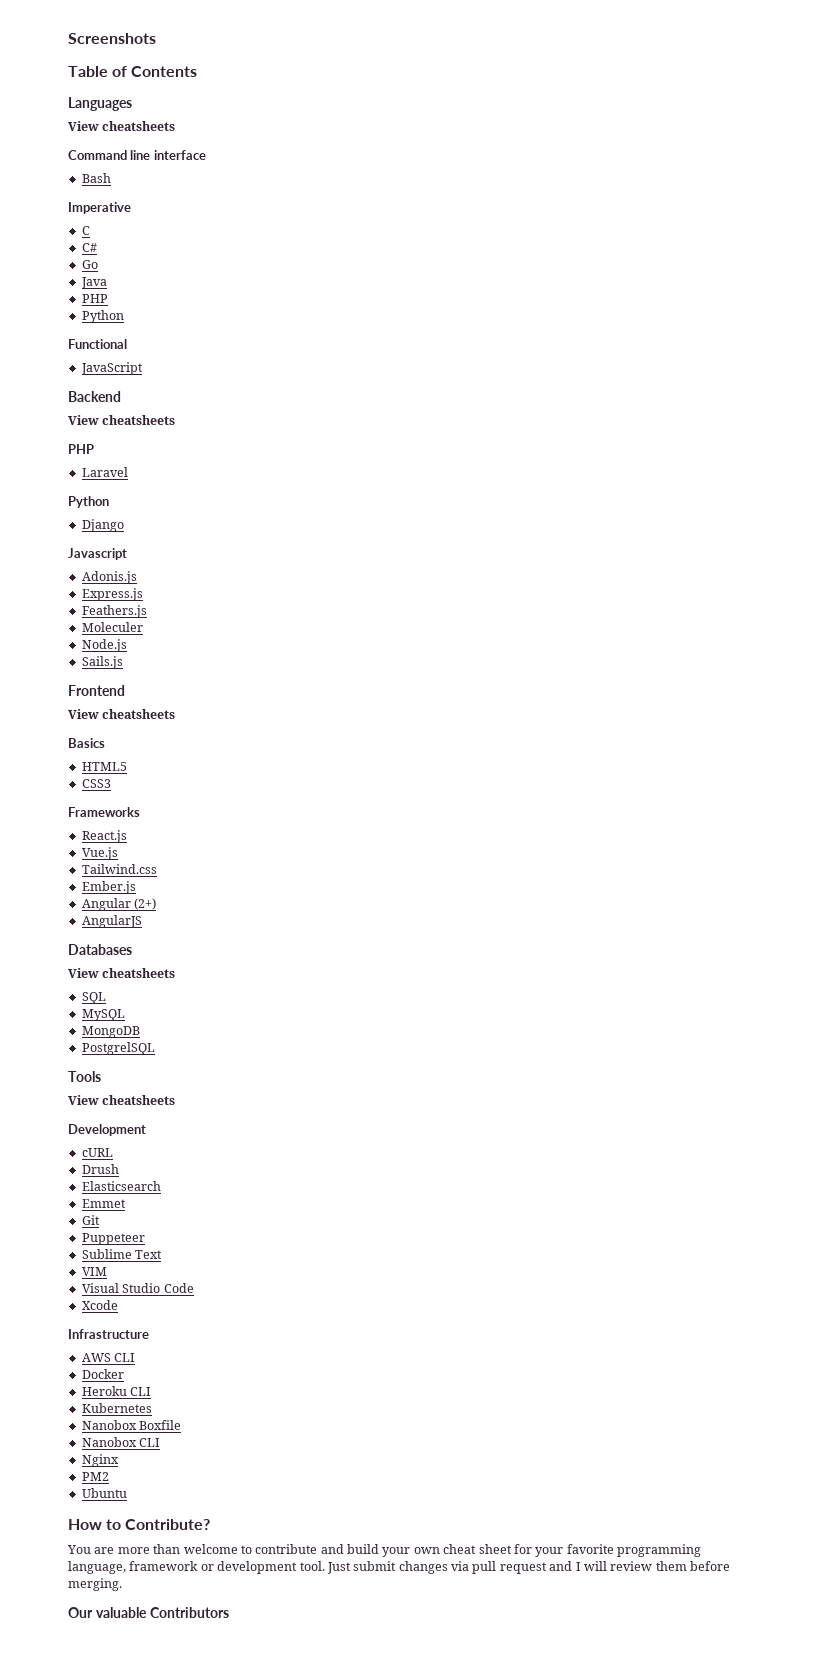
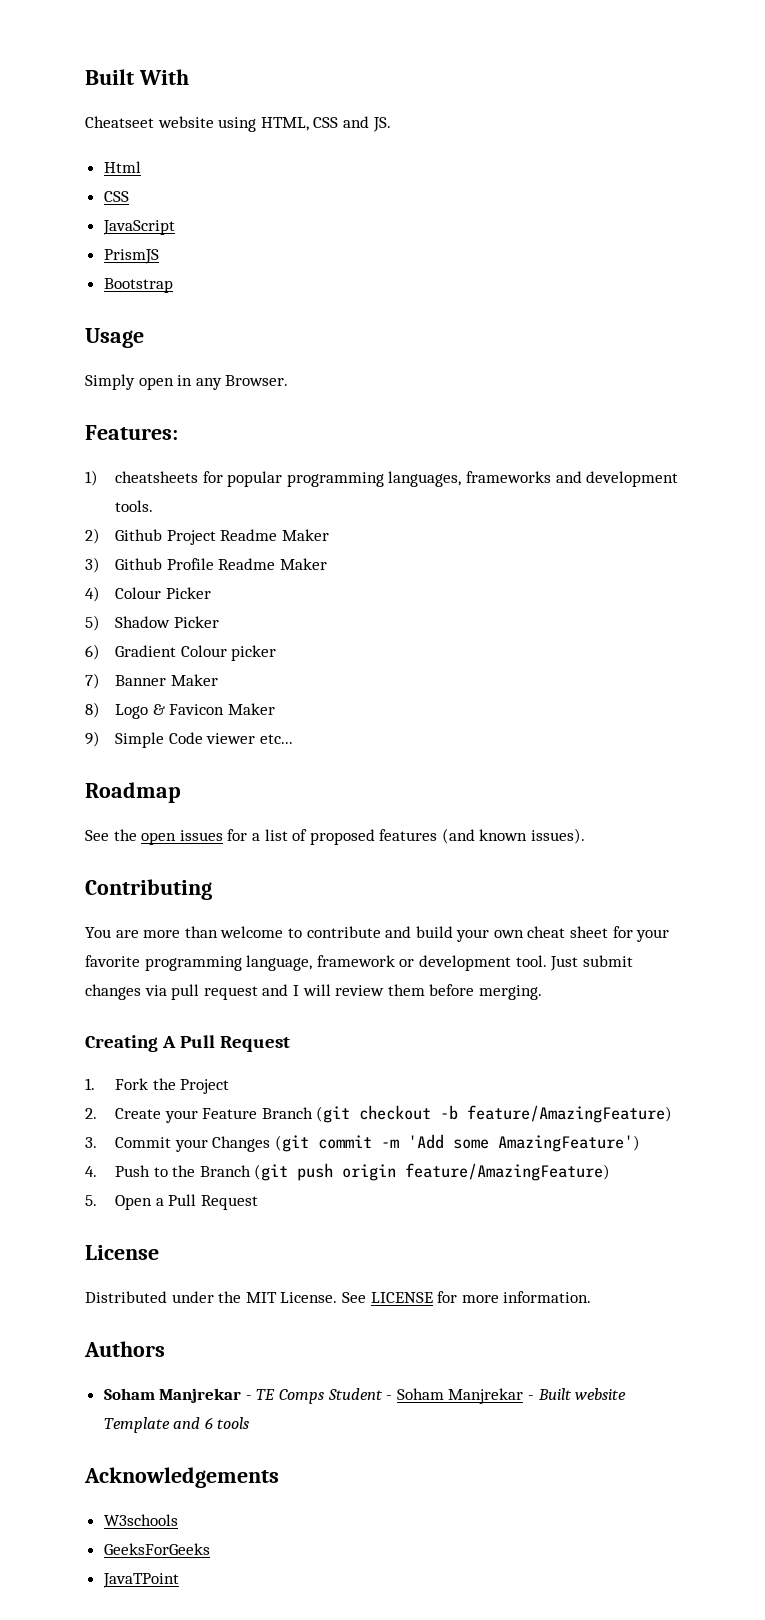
[68,33,156,44] [68,66,198,77] [68,97,132,111] [68,121,176,131] [68,150,206,160] [81,173,111,183] [68,202,131,214] [81,226,90,235] [81,243,97,252] [81,260,98,269] [80,277,107,289] [81,294,108,303] [81,310,124,323] [68,339,127,349] [80,362,143,375] [68,391,121,402] [68,415,176,425] [68,444,94,454] [81,467,128,477] [68,496,109,508] [81,519,124,532] [68,548,127,560] [81,571,137,584] [81,588,143,601] [81,605,147,618] [81,622,143,632] [81,639,127,652] [81,656,123,669] [68,685,125,696] [68,709,176,719] [68,738,105,748] [81,762,127,771] [81,779,111,788] [68,807,140,817] [81,830,127,843] [81,847,118,860] [81,864,157,874] [81,881,136,894] [81,898,157,911] [81,915,142,928] [68,944,132,955] [68,968,176,978] [81,992,106,1004] [81,1009,125,1021] [81,1026,140,1038] [81,1042,155,1055] [68,1071,101,1082] [68,1095,176,1105] [68,1124,146,1136] [81,1148,113,1157] [81,1164,119,1174] [81,1181,161,1191] [81,1199,126,1208] [81,1215,100,1225] [81,1233,145,1245] [81,1249,163,1259] [81,1267,107,1276] [81,1283,194,1293] [81,1300,118,1310] [68,1329,149,1339] [81,1353,136,1362] [81,1369,124,1379] [81,1386,152,1396] [81,1403,152,1413] [81,1420,182,1430] [81,1437,161,1447] [81,1454,119,1467] [81,1472,109,1481] [81,1488,127,1498] [68,1519,211,1530] Screenshots // Table of Contents // Languages // View cheatsheets // Command line interface // Bash // Imperative // C // C# // Go // Java // PHP // Python // Functional // JavaScript // Backend // View cheatsheets // PHP // Laravel // Python // Django // Javascript // Adonis.js // Express.js // Feathers.js // Moleculer // Node.js // Sails.js // Frontend // View cheatsheets // Basics // HTML5 // CSS3 // Frameworks // React.js // Vue.js // Tailwind.css // Ember.js // Angular (2+) // AngularJS // Databases // View cheatsheets // SQL // MySQL // MongoDB // PostgrelSQL // Tools // View cheatsheets // Development // cURL // Drush // Elasticsearch // Emmet // Git // Puppeteer // Sublime Text // VIM // Visual Studio Code // Xcode // Infrastructure // AWS CLI // Docker // Heroku CLI // Kubernetes // Nanobox Boxfile // Nanobox CLI // Nginx // PM2 // Ubuntu // How to Contribute? -> [85,69,189,85] [85,116,391,132] [103,161,141,173] [103,191,129,202] [102,220,175,235] [103,249,159,264] [103,278,173,293] [85,328,144,348] [85,374,289,390] [85,425,178,440] [85,470,679,487] [115,500,154,512] [85,528,329,545] [85,557,327,573] [85,586,211,602] [85,615,219,631] [85,644,277,661] [85,673,218,689] [85,702,275,719] [85,731,293,748] [85,782,181,803] [85,828,586,845] [85,879,212,900] Built With // Cheatseet website using HTML, CSS and JS. // Html // CSS // JavaScript // PrismJS // Bootstrap // Usage // Simply open in any Browser. // Features: // 1) cheatsheets for popular programming languages, frameworks and development tools. // 2) Github Project Readme Maker // 3) Github Profile Readme Maker // 4) Colour Picker // 5) Shadow Picker // 6) Gradient Colour picker // 7) Banner Maker // 8) Logo & Favicon Maker // 9) Simple Code viewer etc... // Roadmap // See the open issues for a list of proposed features (and known issues). // Contributing
[68,1607,229,1618] Our valuable Contributors -> [85,1035,291,1052] [85,1078,230,1094] [85,1105,673,1123] [85,1134,640,1152] [85,1163,611,1181] [85,1194,258,1210] [85,1245,159,1260] [85,1291,592,1303] [84,1341,165,1357] [103,1388,627,1404] [103,1417,250,1433] [84,1467,279,1488] [103,1514,178,1526] [103,1543,210,1555] [102,1573,179,1588] Creating A Pull Request // 1. Fork the Project // 2. Create your Feature Branch (git checkout -b feature/AmazingFeature) // 3. Commit your Changes (git commit -m 'Add some AmazingFeature') // 4. Push to the Branch (git push origin feature/AmazingFeature) // 5. Open a Pull Request // License // Distributed under the MIT License. See LICENSE for more information. // Authors // Soham Manjrekar - TE Comps Student - Soham Manjrekar - Built website Template and 6 tools // Acknowledgements // W3schools // GeeksForGeeks // JavaTPoint

